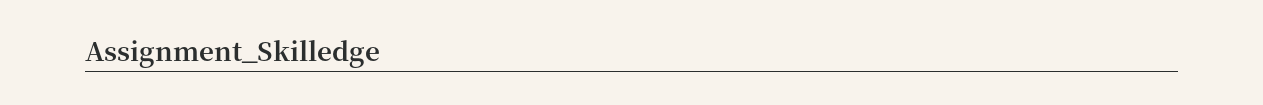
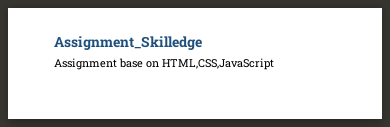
(380, 54) none -> [54,58,274,70] // Assignment base on HTML,CSS,JavaScript

